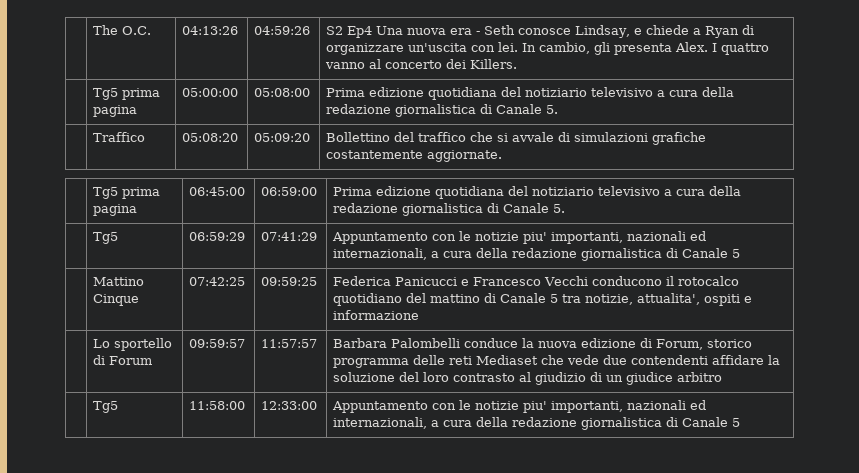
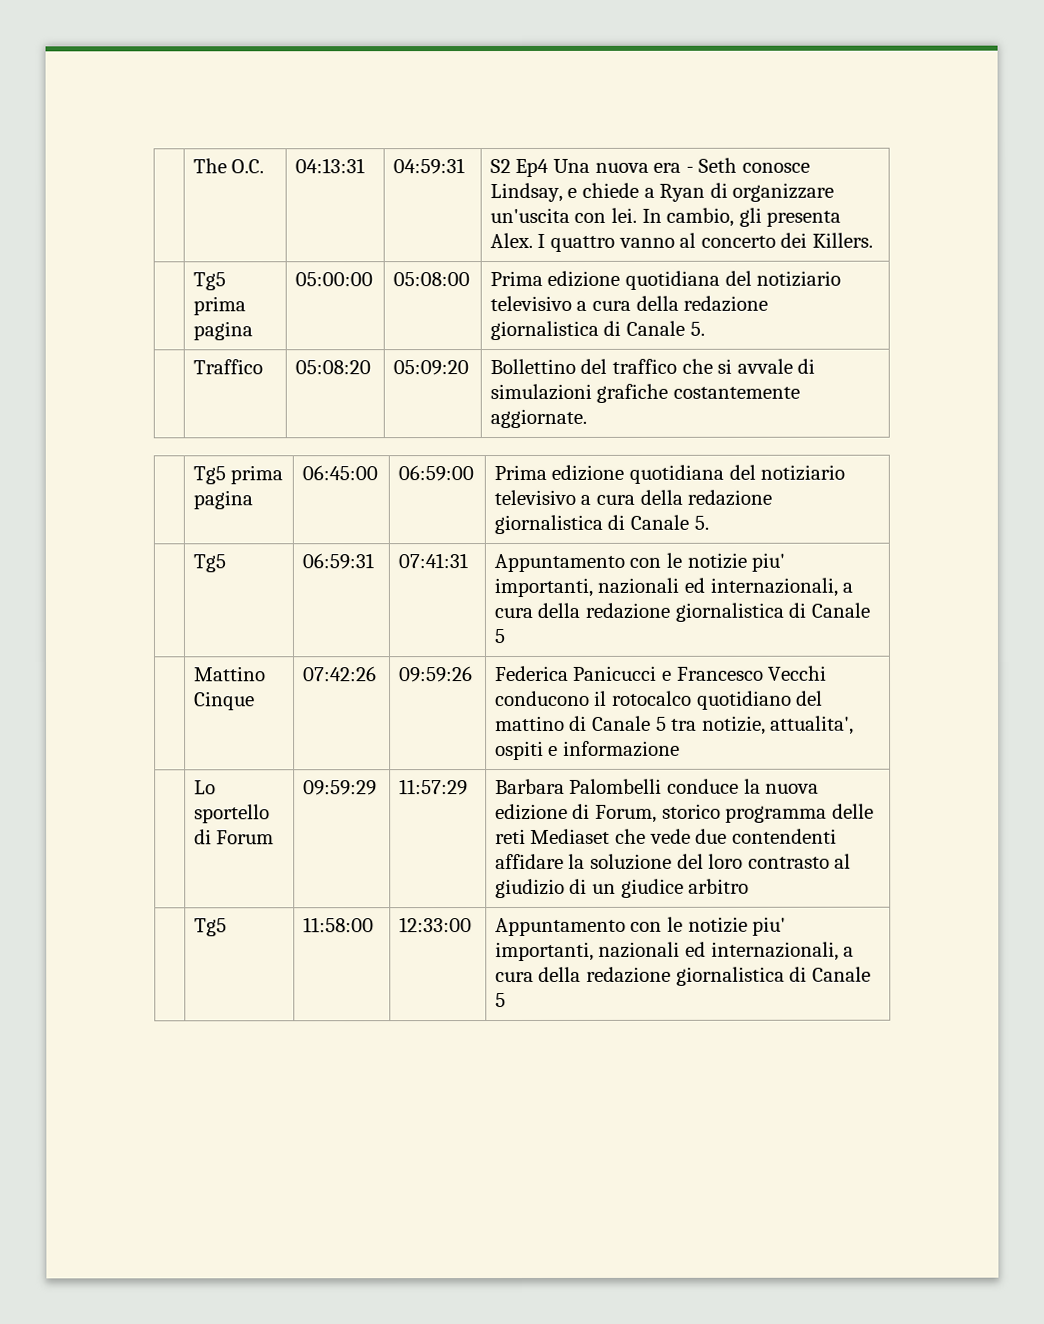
[182,26,239,35] [254,26,311,35] 04:13:26 | 04:59:26 -> [294,158,365,174] [392,158,465,175] 04:13:31 | 04:59:31
[189,232,246,241] [261,232,318,241] 06:59:29 | 07:41:29 -> [301,553,374,570] [397,553,468,569] 06:59:31 | 07:41:31
[189,277,246,286] [261,277,318,286] 07:42:25 | 09:59:25 -> [302,666,377,682] [398,666,473,683] 07:42:26 | 09:59:26
[189,339,246,348] [261,339,318,348] 09:59:57 | 11:57:57 -> [302,780,377,796] [398,779,468,796] 09:59:29 | 11:57:29

